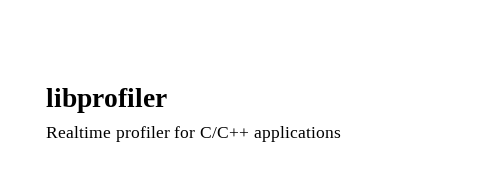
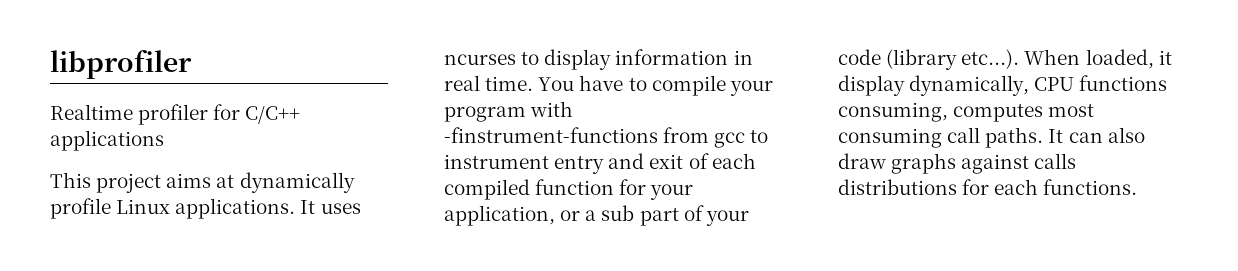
(341, 134) none -> [50,172,355,193] [50,198,361,219] [444,49,753,70] [444,75,773,96] [444,101,574,122] [444,127,769,148] [444,153,756,174] [444,179,694,200] [444,205,749,226] [838,49,1172,70] [838,75,1168,96] [838,102,1095,122] [838,127,1145,148] [838,153,1077,174] [838,179,1138,195] // This project aims at dynamically profile Linux applications. It uses ncurses to display information in real time. You have to compile your program with -finstrument-functions from gcc to instrument entry and exit of each compiled function for your application, or a sub part of your code (library etc...). When loaded, it display dynamically, CPU functions consuming, computes most consuming call paths. It can also draw graphs against calls distributions for each functions.

